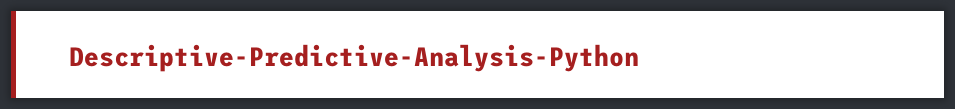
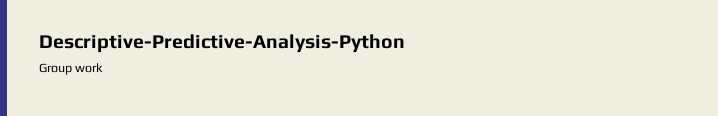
(639, 58) none -> [39,63,104,75] // Group work

